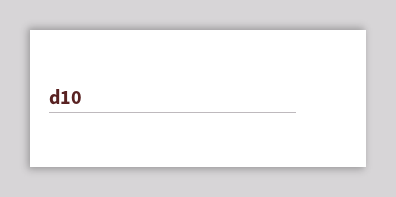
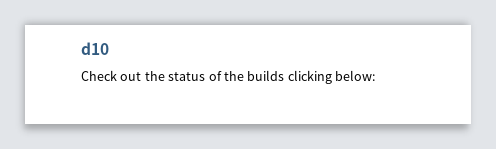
(82, 97) none -> [81,70,375,84] // Check out the status of the builds clicking below:

